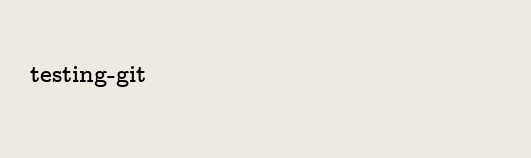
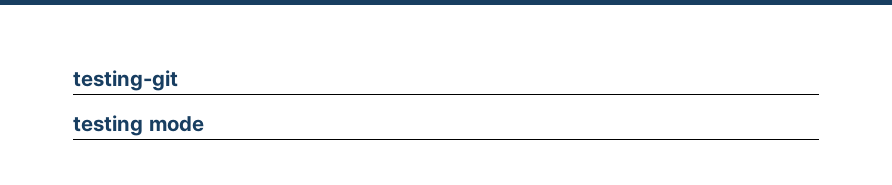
(146, 76) none -> [73,115,204,136] // testing mode

